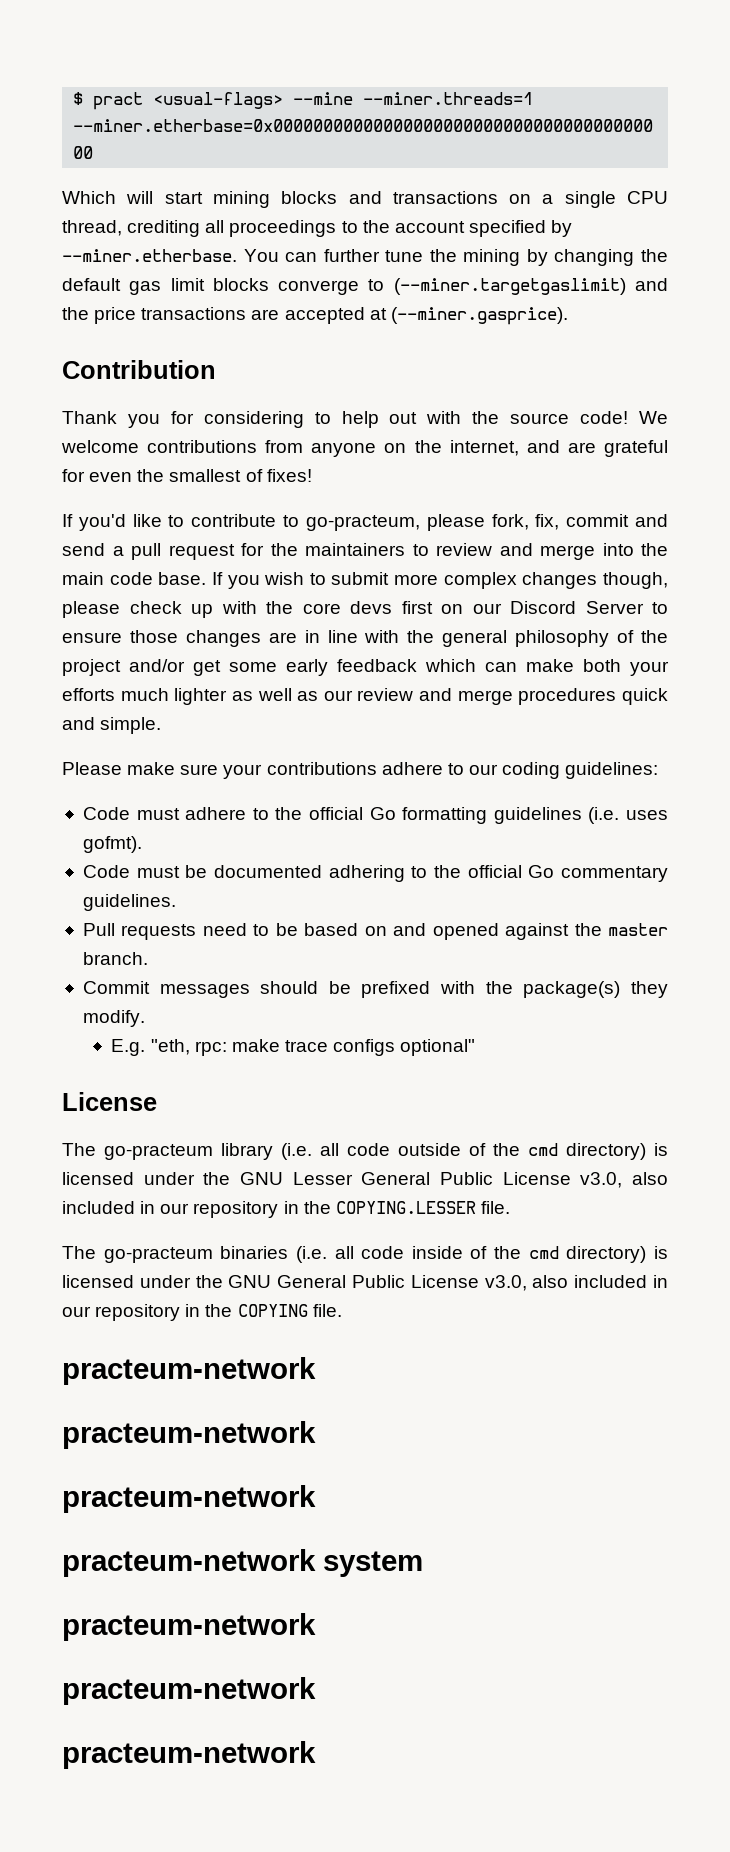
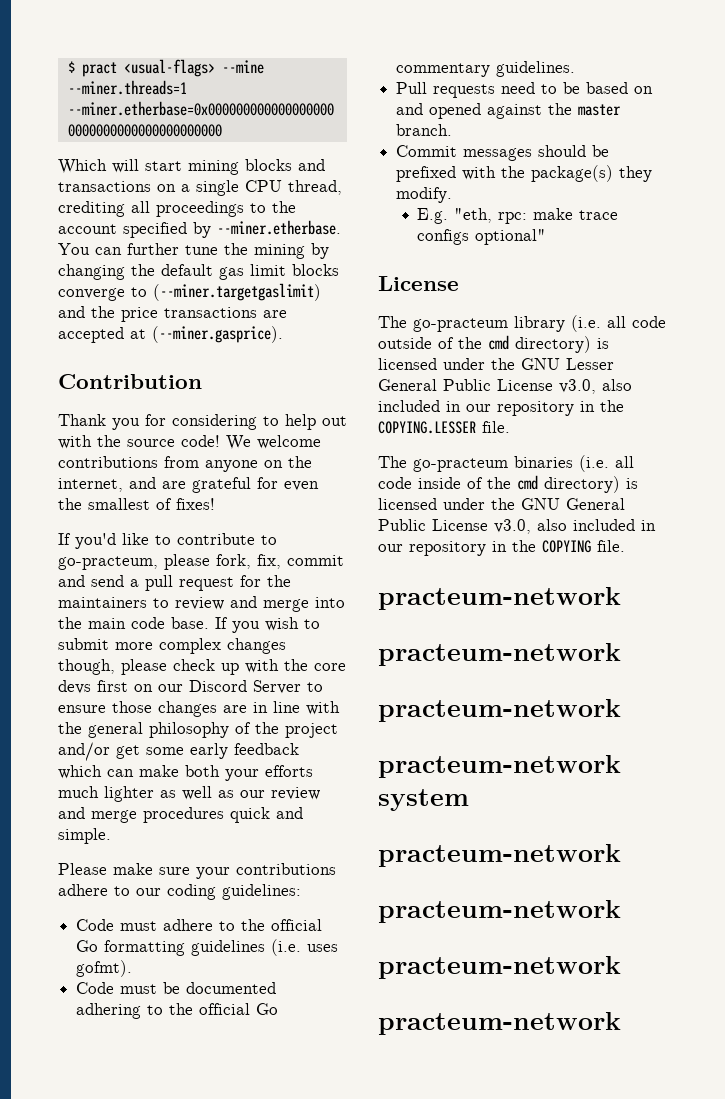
(316, 1755) none -> [378,1012,621,1035] // practeum-network

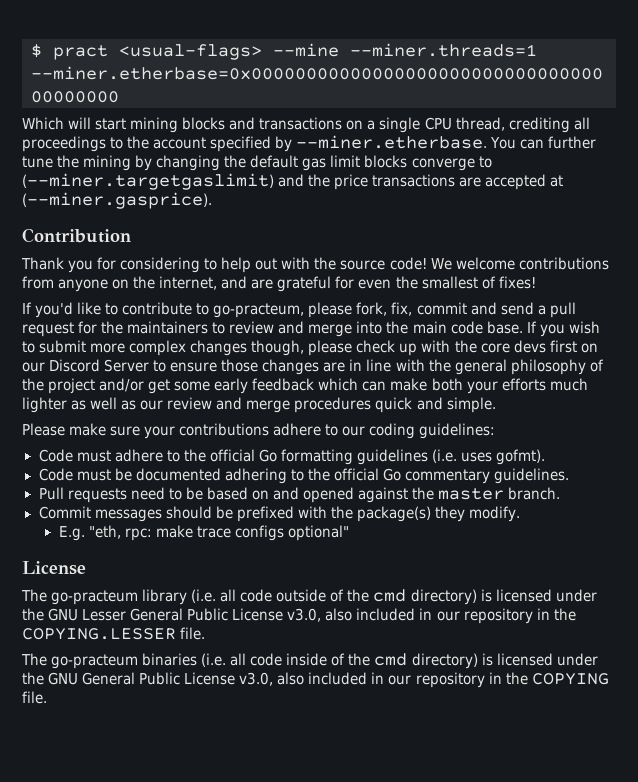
[378,587,621,610] [378,643,621,666] [378,699,621,722] [378,755,621,778] [378,789,469,811] [378,844,621,867] [378,900,621,923] [378,956,621,979] [378,1012,621,1035] // practeum-network // practeum-network // practeum-network // practeum-network system // practeum-network // practeum-network // practeum-network // practeum-network -> (47, 697) none

